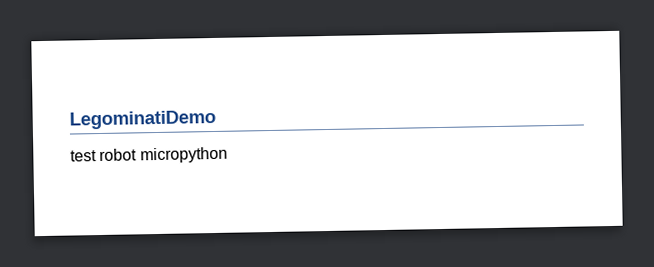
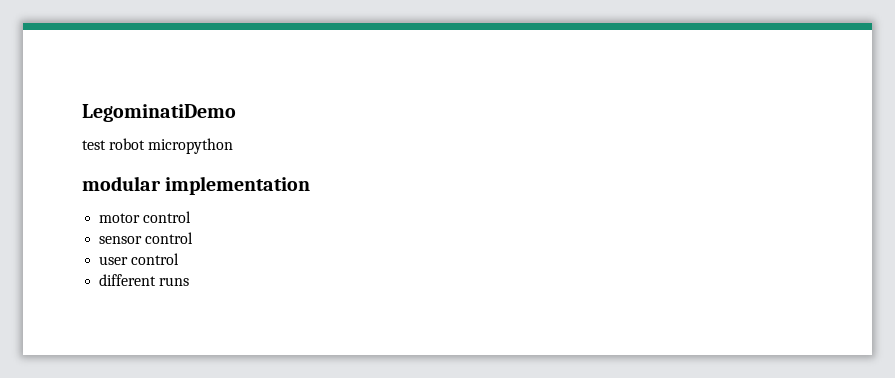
(228, 155) none -> [82,176,311,195] [99,211,192,223] [99,232,194,244] [99,253,180,265] [99,274,190,286] // modular implementation // motor control // sensor control // user control // different runs

